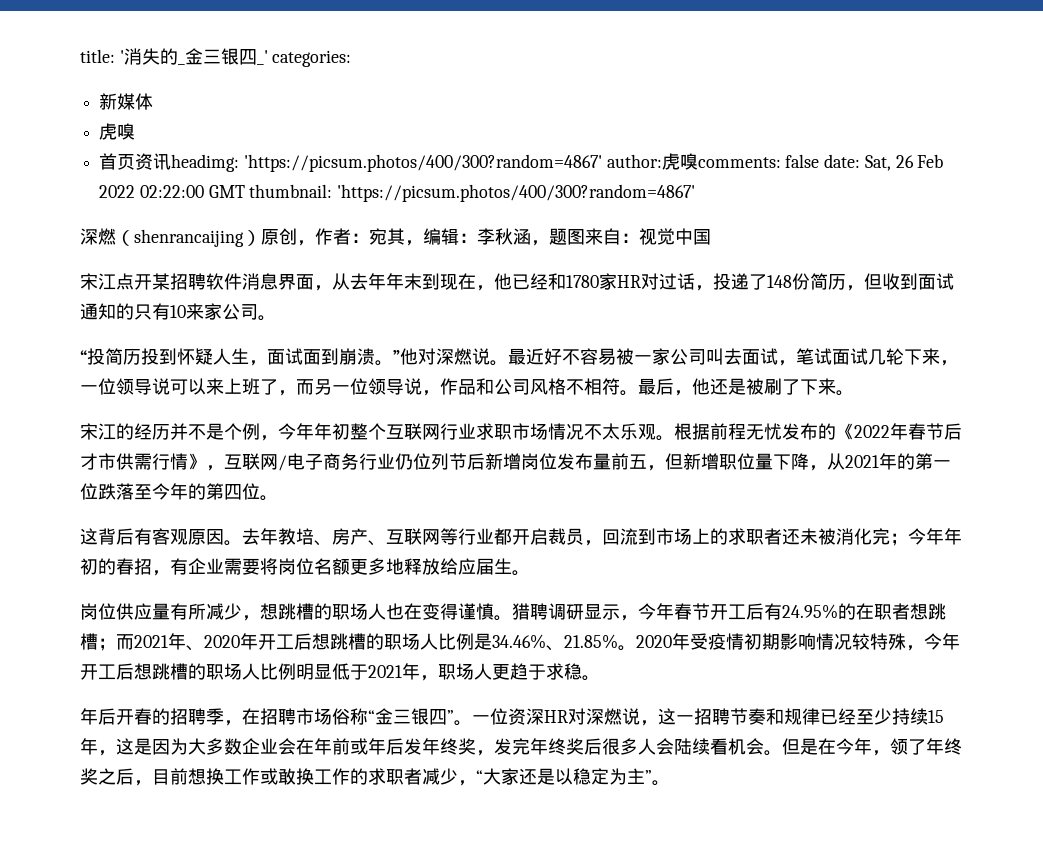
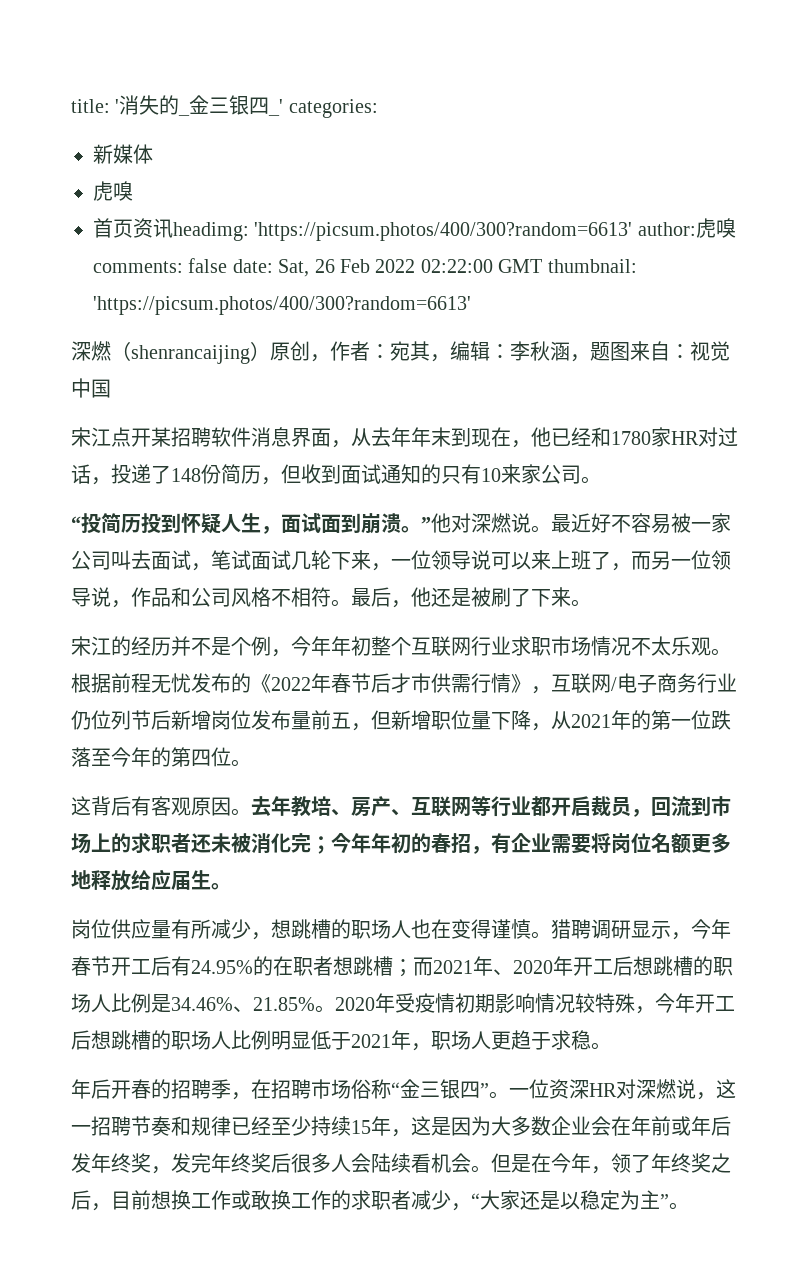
[243,154,602,172] 'https://picsum.photos/400/300?random=4867' -> [254,222,633,241] 'https://picsum.photos/400/300?random=6613'
[337,184,696,202] 'https://picsum.photos/400/300?random=4867' -> [93,296,471,315] 'https://picsum.photos/400/300?random=6613'

